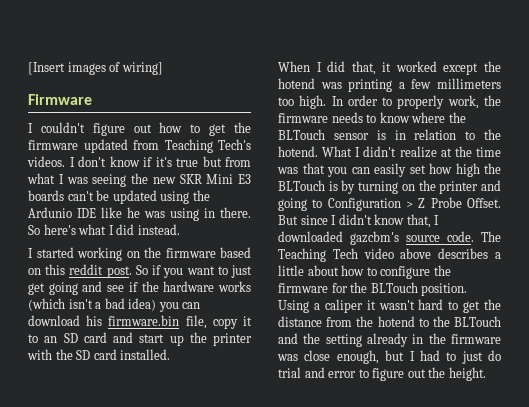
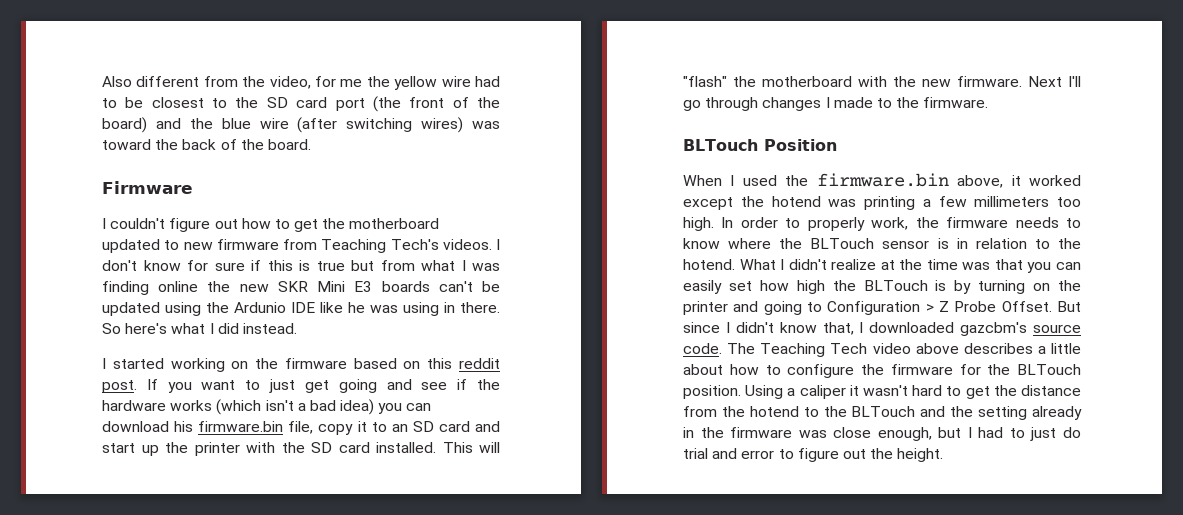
[28,62,163,75] [Insert images of wiring] -> [102,76,500,90] [102,96,501,112] [102,117,500,133] [102,139,311,150] Also different from the video, for me the yellow wire had to be closest to the SD card port (the front of the board) and the blue wire (after switching wires) was toward the back of the board.
[28,139,128,153] firmware updated -> [349,218,440,229] [102,239,279,253] motherboard updated to new firmware
[143,157,172,167] if it's -> [187,260,310,271] for sure if this is
[92,174,127,187] seeing -> [102,281,199,295] finding online
[135,265,162,275] So if -> [146,379,158,390] If
[278,61,376,75] // When I did that, -> [442,442,500,453] [683,76,1081,87] [683,97,989,111] [683,139,837,151] [683,173,1004,188] This will "flash" the motherboard with the new firmware. Next I'll go through changes I made to the firmware. // BLTouch Position // When I used the firmware.bin above,

